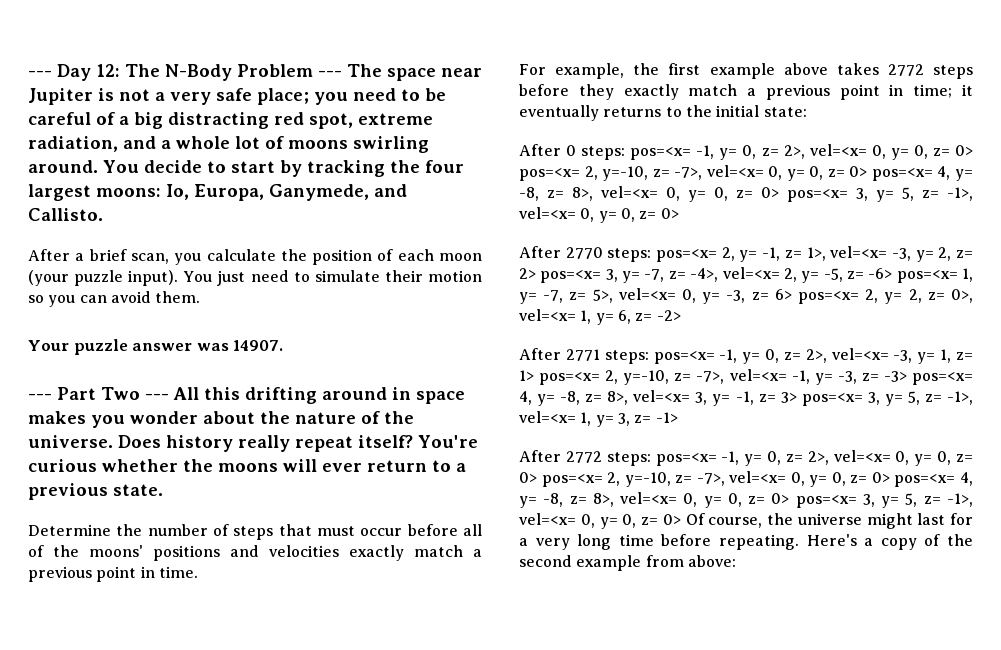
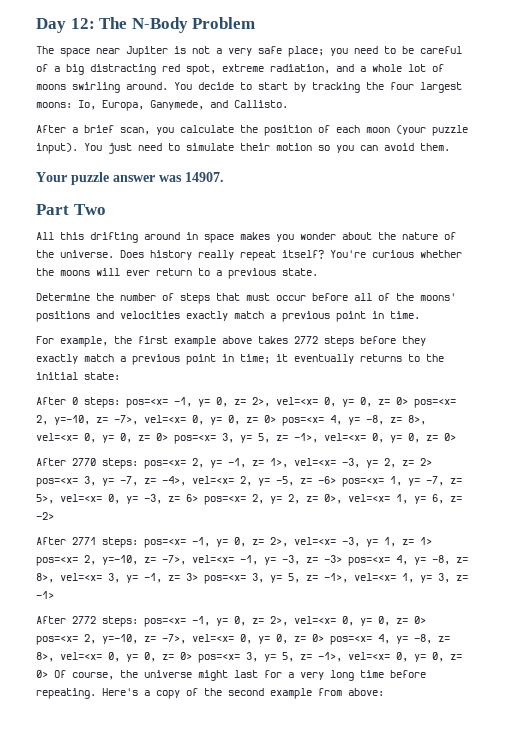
[28,70,52,77] --- -> (36, 25) none
[318,70,342,77] --- -> (256, 23) //
[28,393,52,400] --- -> (224, 177) none
[144,393,169,400] --- -> (106, 209) //

